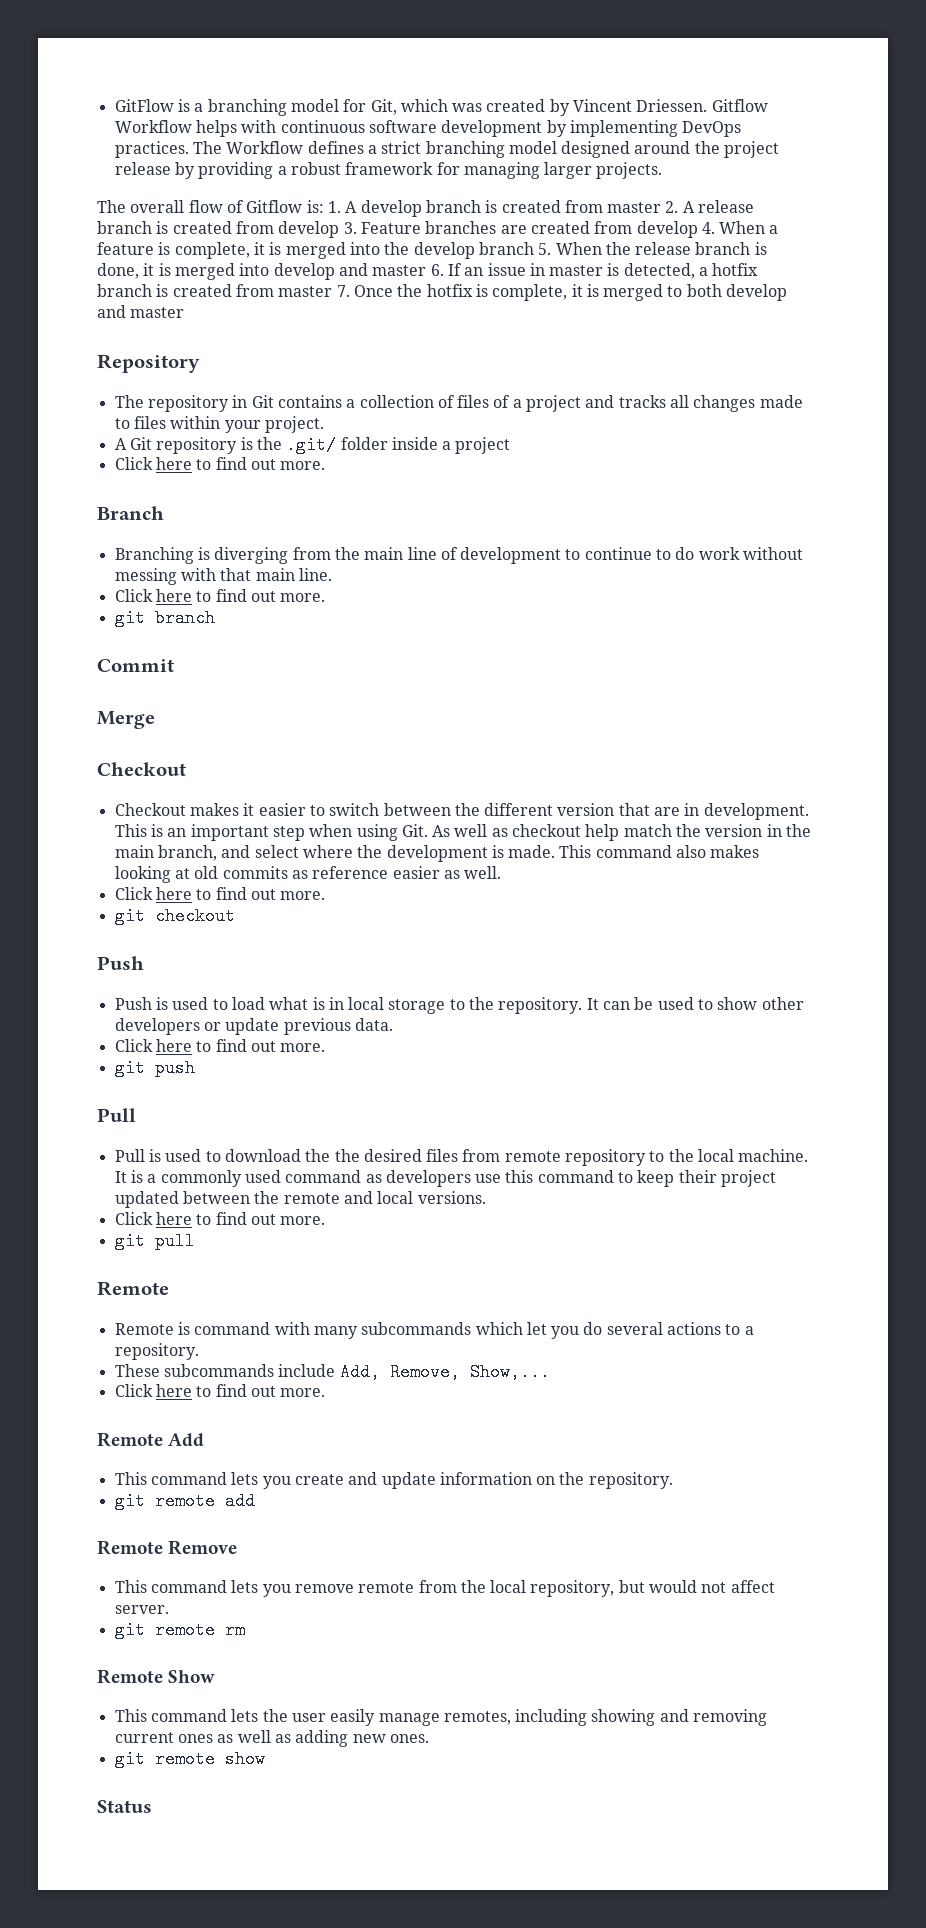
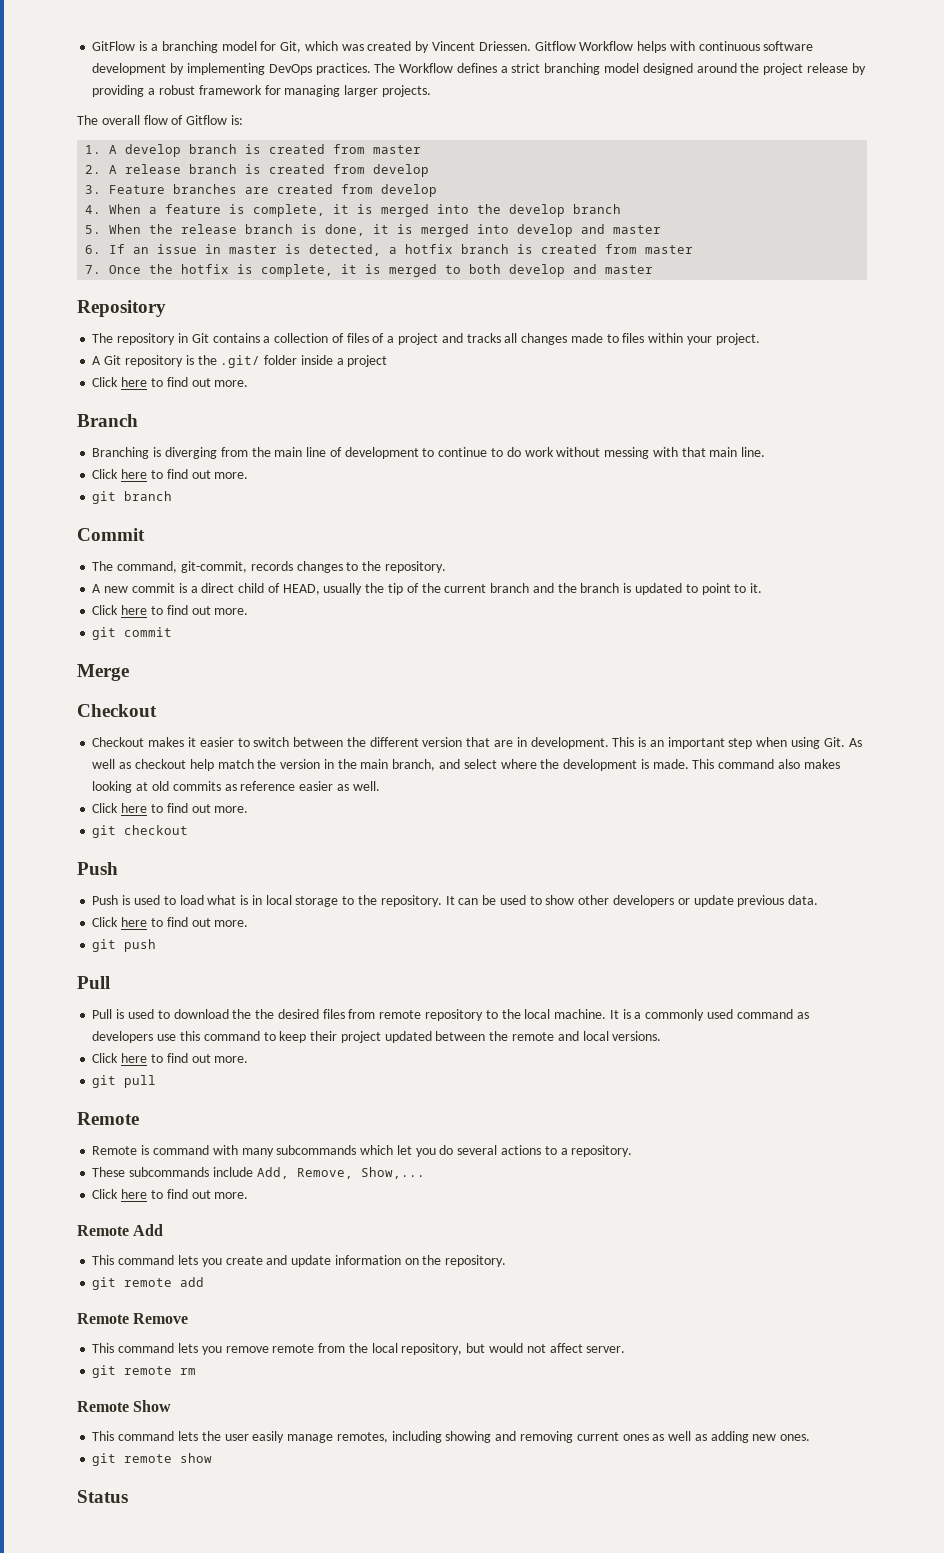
(324, 206) none -> (243, 120) //
(662, 207) none -> (422, 149) //
(340, 229) none -> (430, 170) //
(698, 229) none -> (438, 190) //
(534, 248) none -> (622, 209) //
(427, 270) none -> (662, 229) //
(333, 291) none -> (694, 249) //
(174, 665) none -> [92,561,446,573] [92,583,763,595] [92,605,249,615] [92,627,173,640] // The command, git-commit, records changes to the repository. // A new commit is a direct child of HEAD, usually the tip of the current branch and the branch is updated to point to it. // Click here to find out more. // git commit

